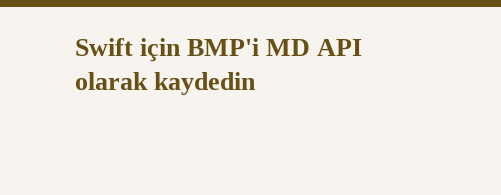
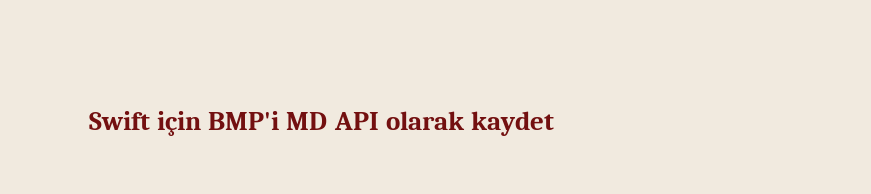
[154,72,257,95] kaydedin -> [470,111,554,136] kaydet

